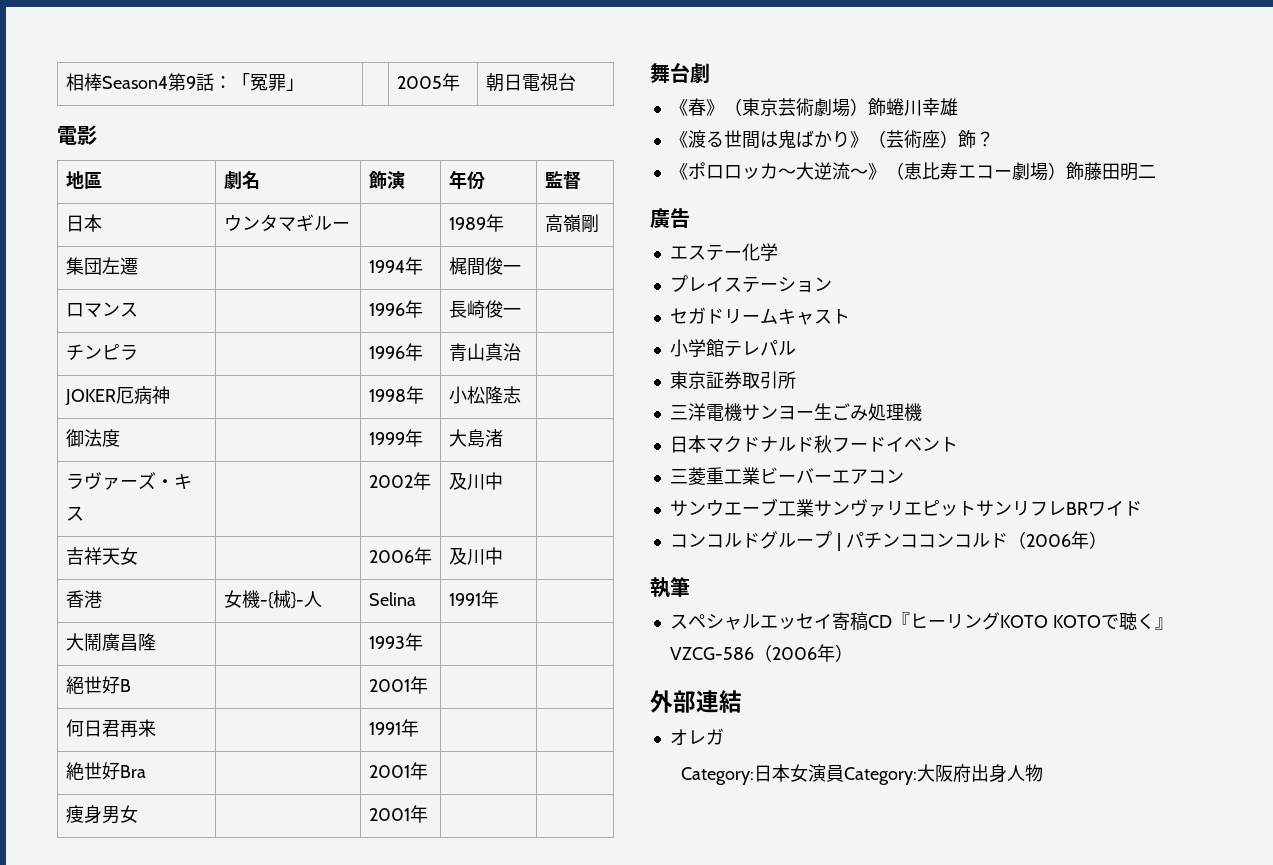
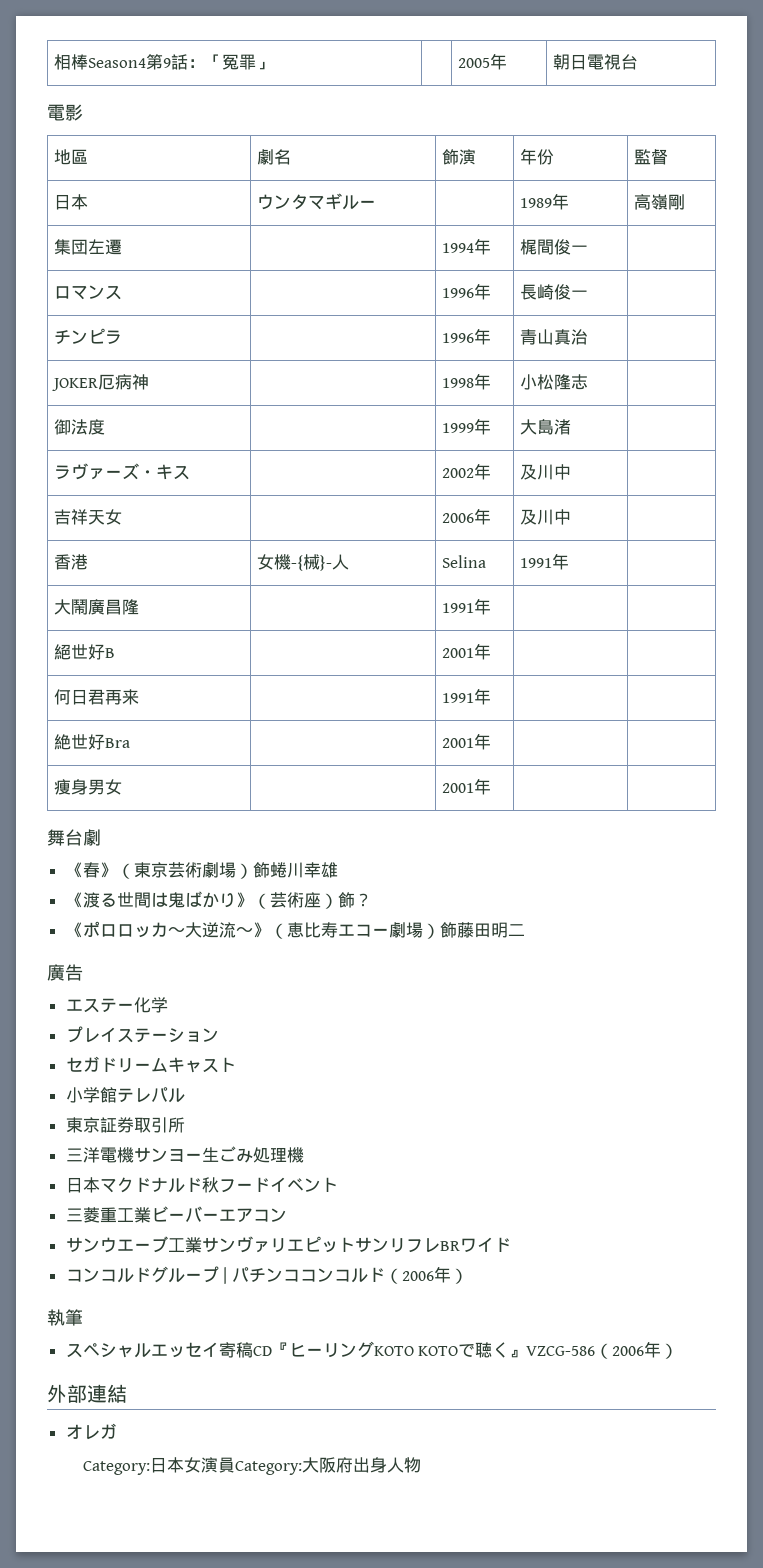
[368,636,405,649] 1993 -> [441,603,474,613] 1991

